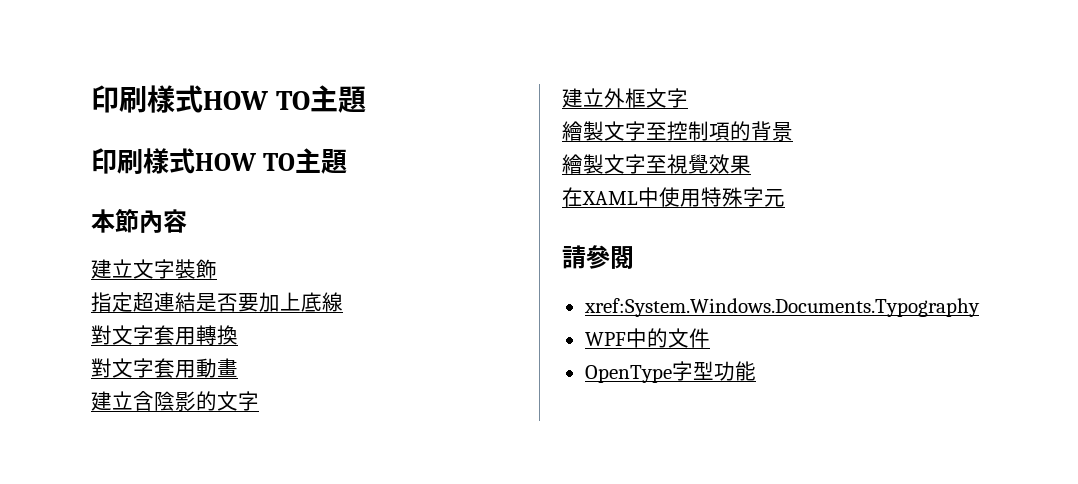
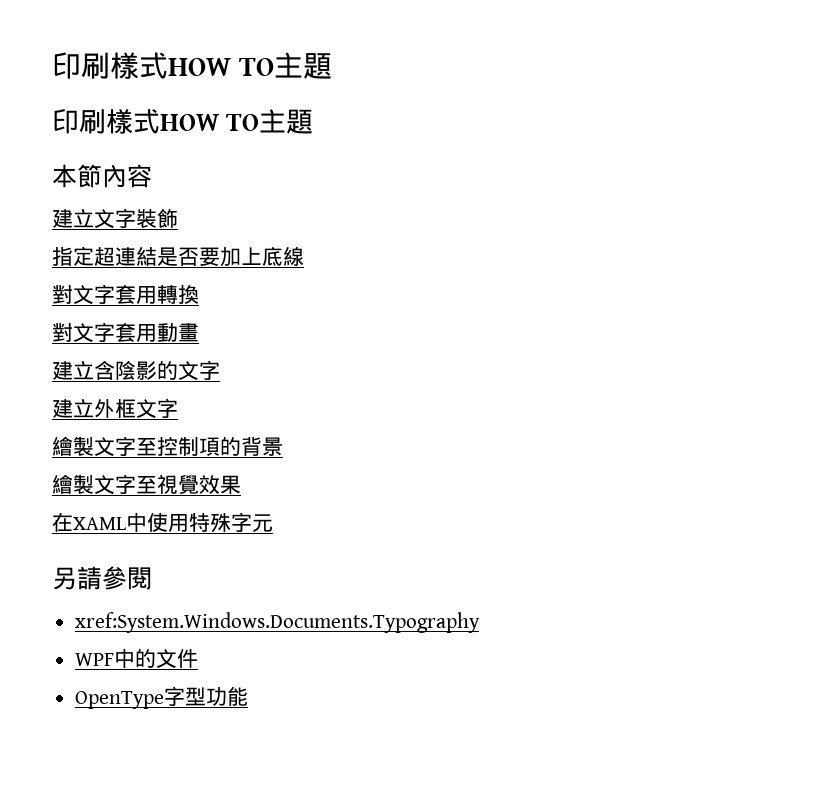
(785, 198) none -> [52,567,77,590] 另

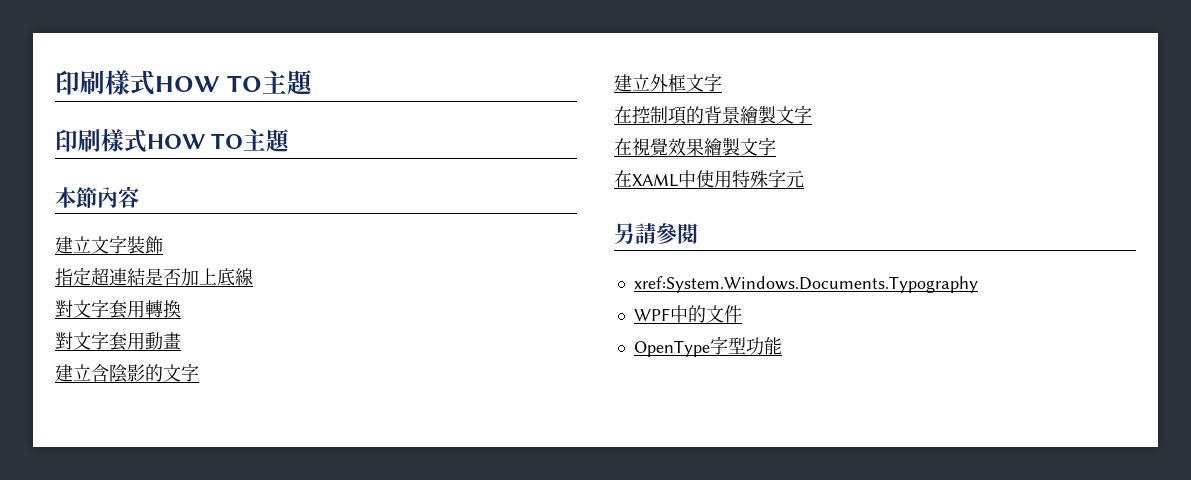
[199,247,220,266] 要 -> (181, 277) none
[52,436,157,457] 繪製文字至 -> [614,106,632,124] 在
[52,474,157,495] // 繪製文字至 -> [740,105,812,124] [614,138,632,156] 繪製文字 // 在
(241, 484) none -> [704,137,776,156] 繪製文字

